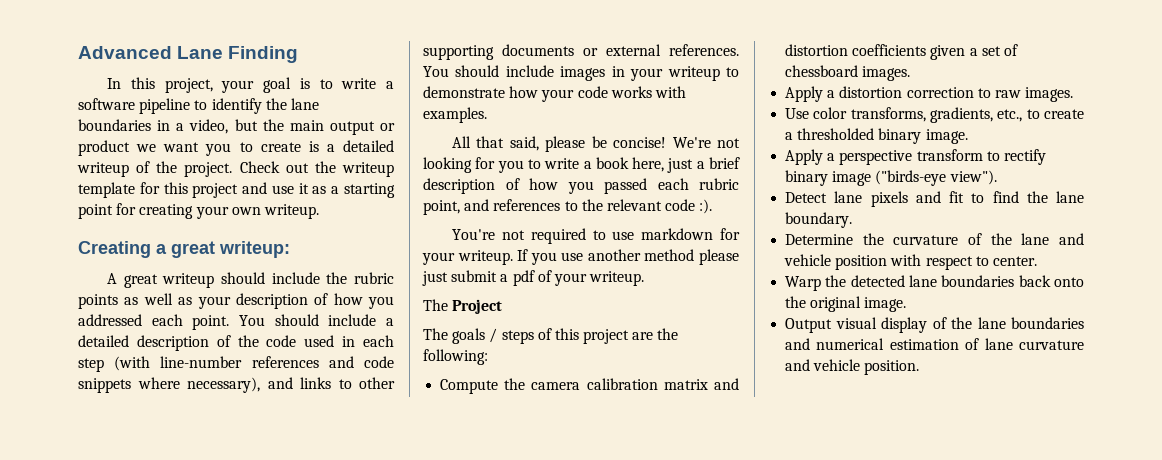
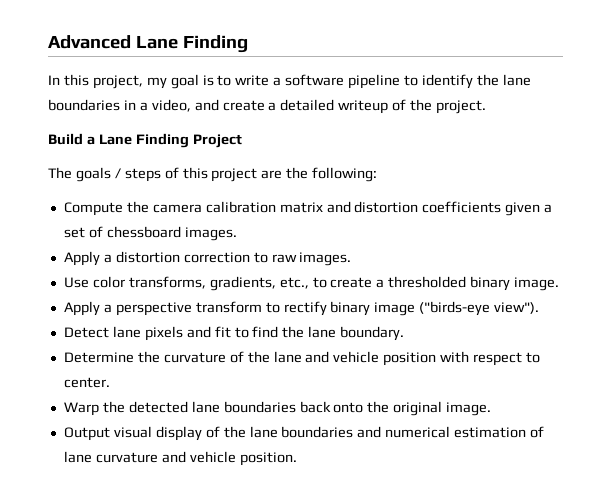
[221,80,255,93] your -> [146,77,167,89] my
[234,119,395,135] [78,140,319,156] but the main output or product we want you to create is -> [194,99,265,111] and create
[239,161,394,177] [78,182,395,198] [78,203,319,219] [78,241,290,258] [107,272,394,288] [78,293,394,309] [78,314,394,330] [78,335,394,351] [78,356,394,372] [78,377,395,393] [423,44,739,60] [423,65,739,81] [423,86,686,102] [423,107,487,123] [452,136,740,152] [423,157,740,173] [423,178,739,194] [423,199,713,215] [452,228,740,244] [422,249,739,265] [422,270,645,286] [423,299,448,311] Check out the writeup template for this project and use it as a starting point for creating your own writeup. // Creating a great writeup: // A great writeup should include the rubric points as well as your description of how you addressed each point. You should include a detailed description of the code used in each step (with line-number references and code snippets where necessary), and links to other supporting documents or external references. You should include images in your writeup to demonstrate how your code works with examples. // All that said, please be concise! We're not looking for you to write a book here, just a brief description of how you passed each rubric point, and references to the relevant code :). // You're not required to use markdown for your writeup. If you use another method please just submit a pdf of your writeup. // The -> [48,133,189,148] // Build a Lane Finding

